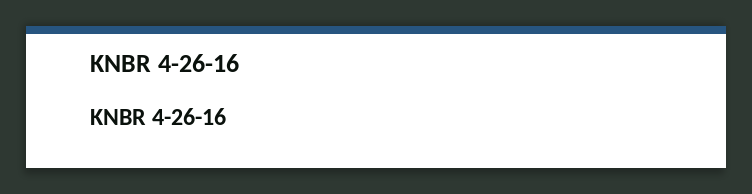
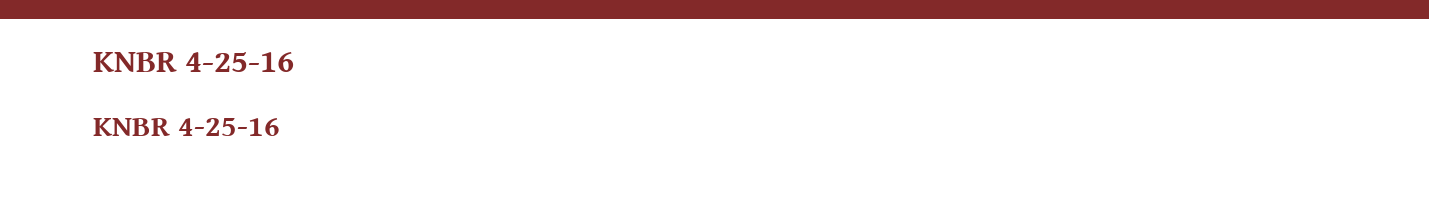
[90,54,239,72] [90,108,227,125] KNBR 4-26-16 // KNBR 4-26-16 -> [93,52,294,72] [93,118,281,136] KNBR 4-25-16 // KNBR 4-25-16

